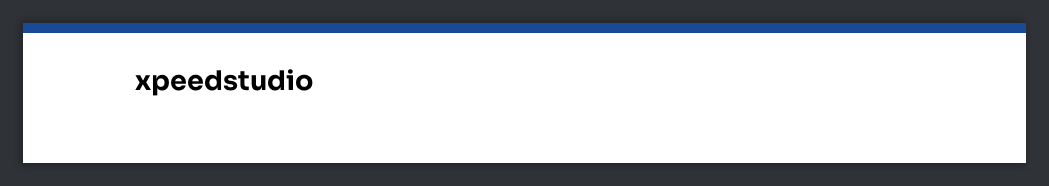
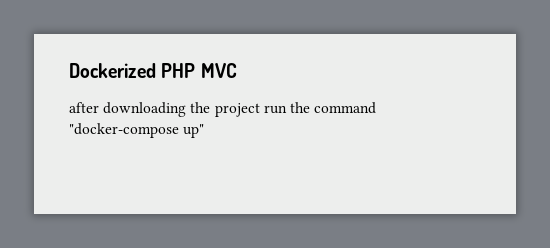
[135,69,313,96] xpeedstudio -> [69,63,237,78] [69,102,377,117] [69,123,205,138] Dockerized PHP MVC // after downloading the project run the command "docker-compose up"

